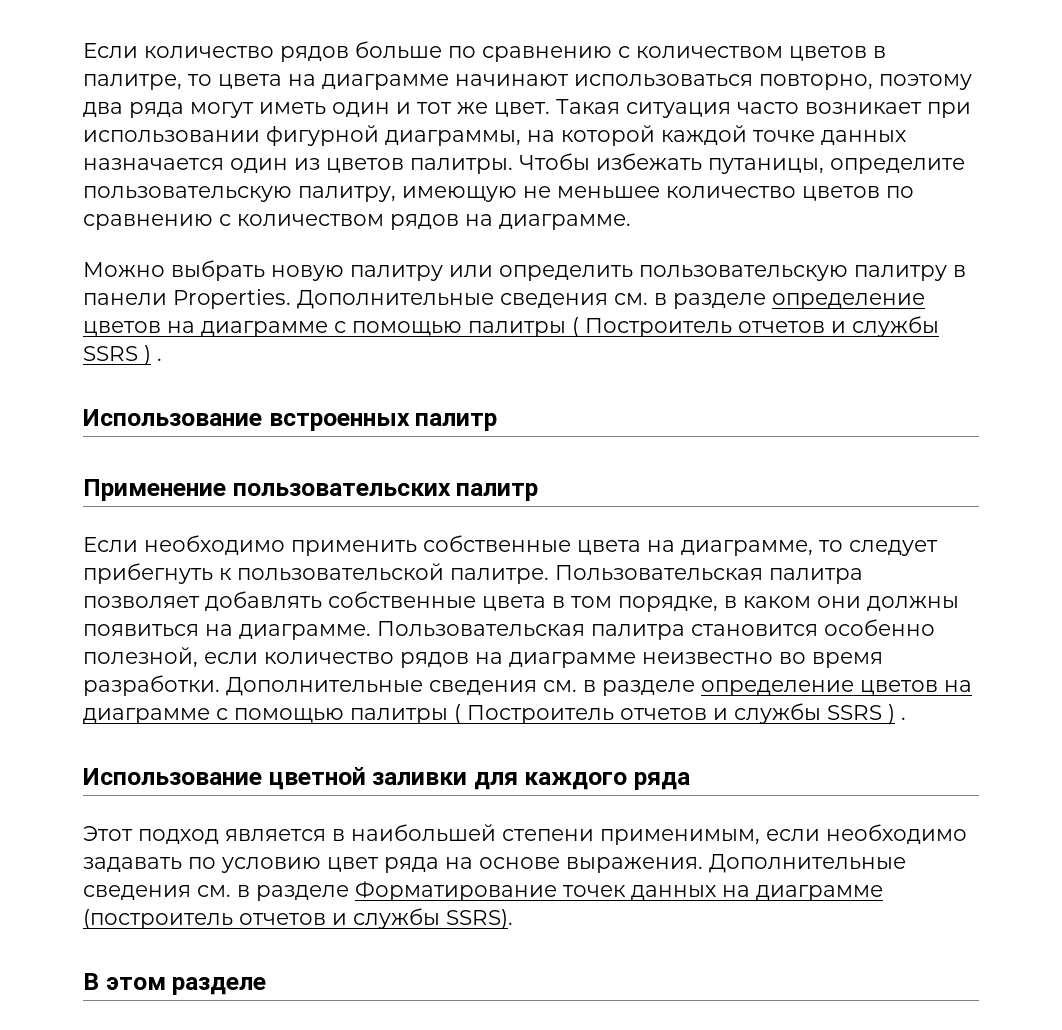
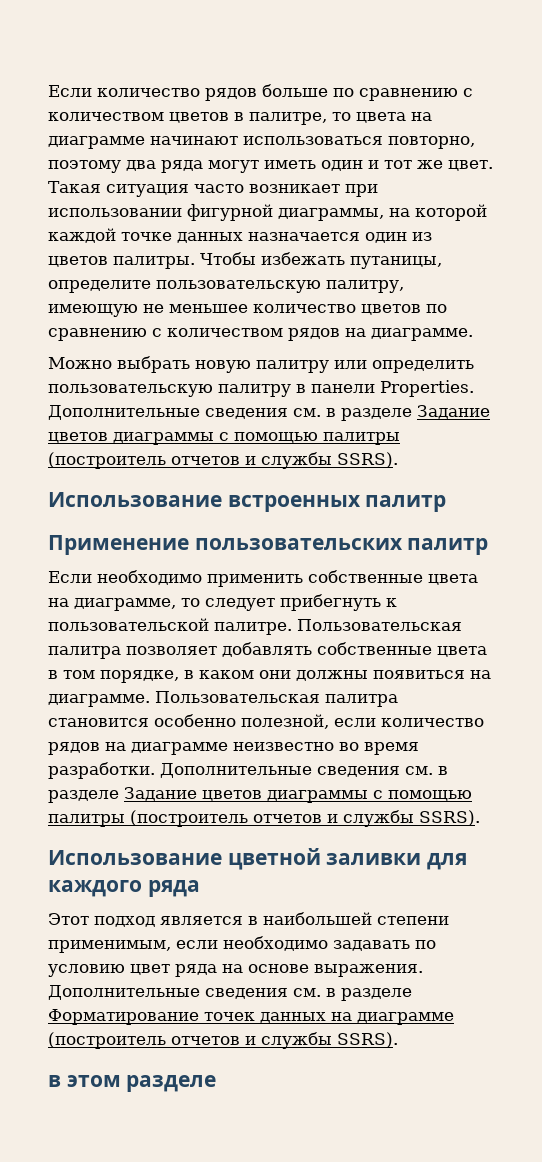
[772,293,925,309] [83,316,939,337] [83,345,162,365] определение цветов на диаграмме с помощью палитры ( Построитель отчетов и службы SSRS ) . -> [417,405,490,419] [48,432,400,445] [48,452,398,469] Задание цветов диаграммы с помощью палитры (построитель отчетов и службы SSRS).
[701,680,972,696] [83,703,906,724] определение цветов на диаграмме с помощью палитры ( Построитель отчетов и службы SSRS ) . -> [124,787,472,803] [48,810,480,827] Задание цветов диаграммы с помощью палитры (построитель отчетов и службы SSRS).
[83,973,99,990] В -> [48,1075,61,1087] в

